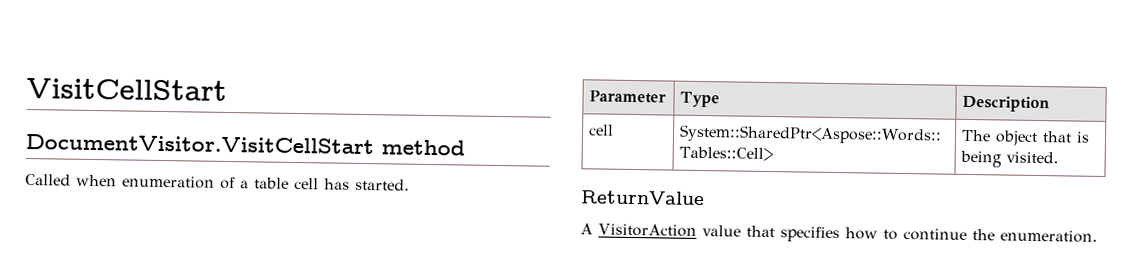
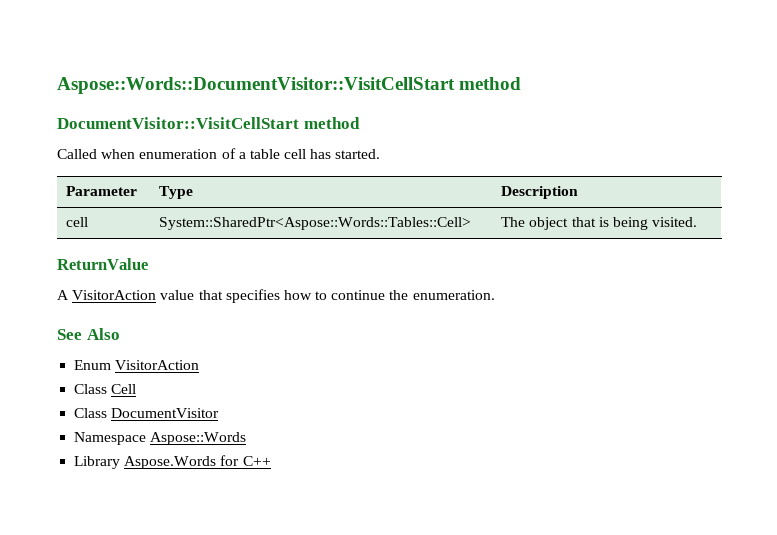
[26,77,227,101] [25,133,374,155] VisitCellStart // DocumentVisitor.VisitCellStart -> [57,77,522,94] [57,117,299,129] Aspose::Words::DocumentVisitor::VisitCellStart method // DocumentVisitor::VisitCellStart
(1098, 236) none -> [57,328,120,340] [74,360,200,370] [74,384,137,394] [74,408,220,418] [74,432,247,445] [74,455,271,469] // See Also // Enum VisitorAction // Class Cell // Class DocumentVisitor // Namespace Aspose::Words // Library Aspose.Words for C++

